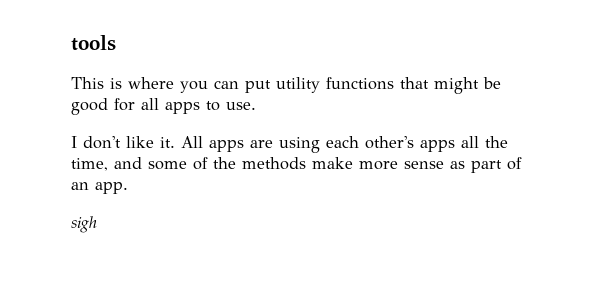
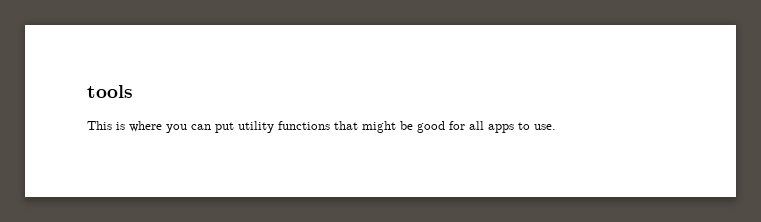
[71,136,508,153] [71,157,522,173] [71,182,128,194] [71,216,97,233] // I don't like it. All apps are using each other's apps all the time, and some of the methods make more sense as part of an app. // sigh -> (556, 127) none

